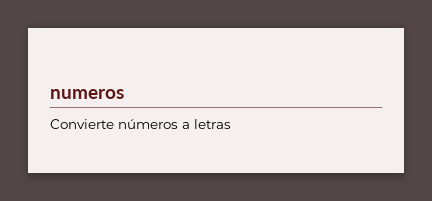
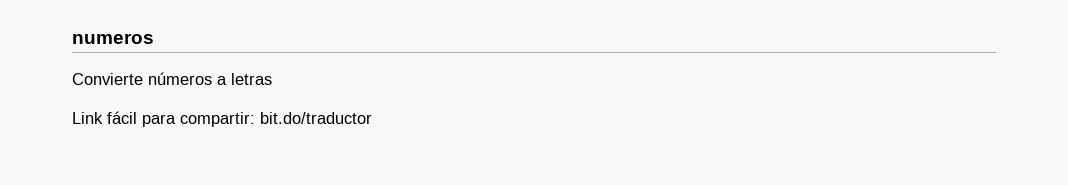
(231, 124) none -> [72,111,372,127] // Link fácil para compartir: bit.do/traductor

